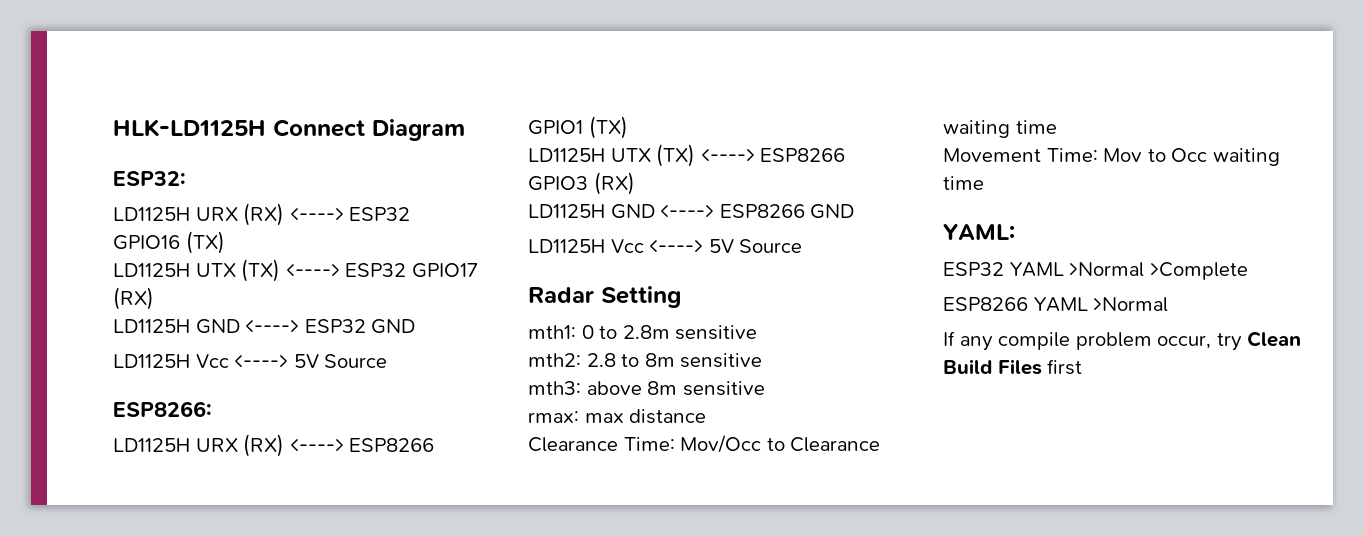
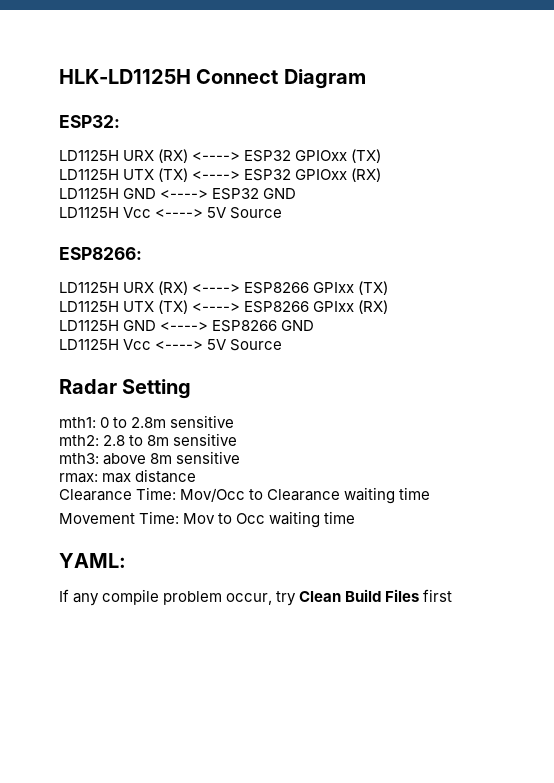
[113,235,180,250] GPIO16 -> [295,150,348,161] GPIOxx
[411,263,478,278] GPIO17 -> [295,169,348,180] GPIOxx
[528,120,583,135] GPIO1 -> [313,282,355,293] GPIxx
[528,176,588,191] GPIO3 -> [313,301,355,312] GPIxx
[943,262,1248,280] [943,297,1169,312] // ESP32 YAML >Normal >Complete // ESP8266 YAML >Normal -> (126, 560) none

